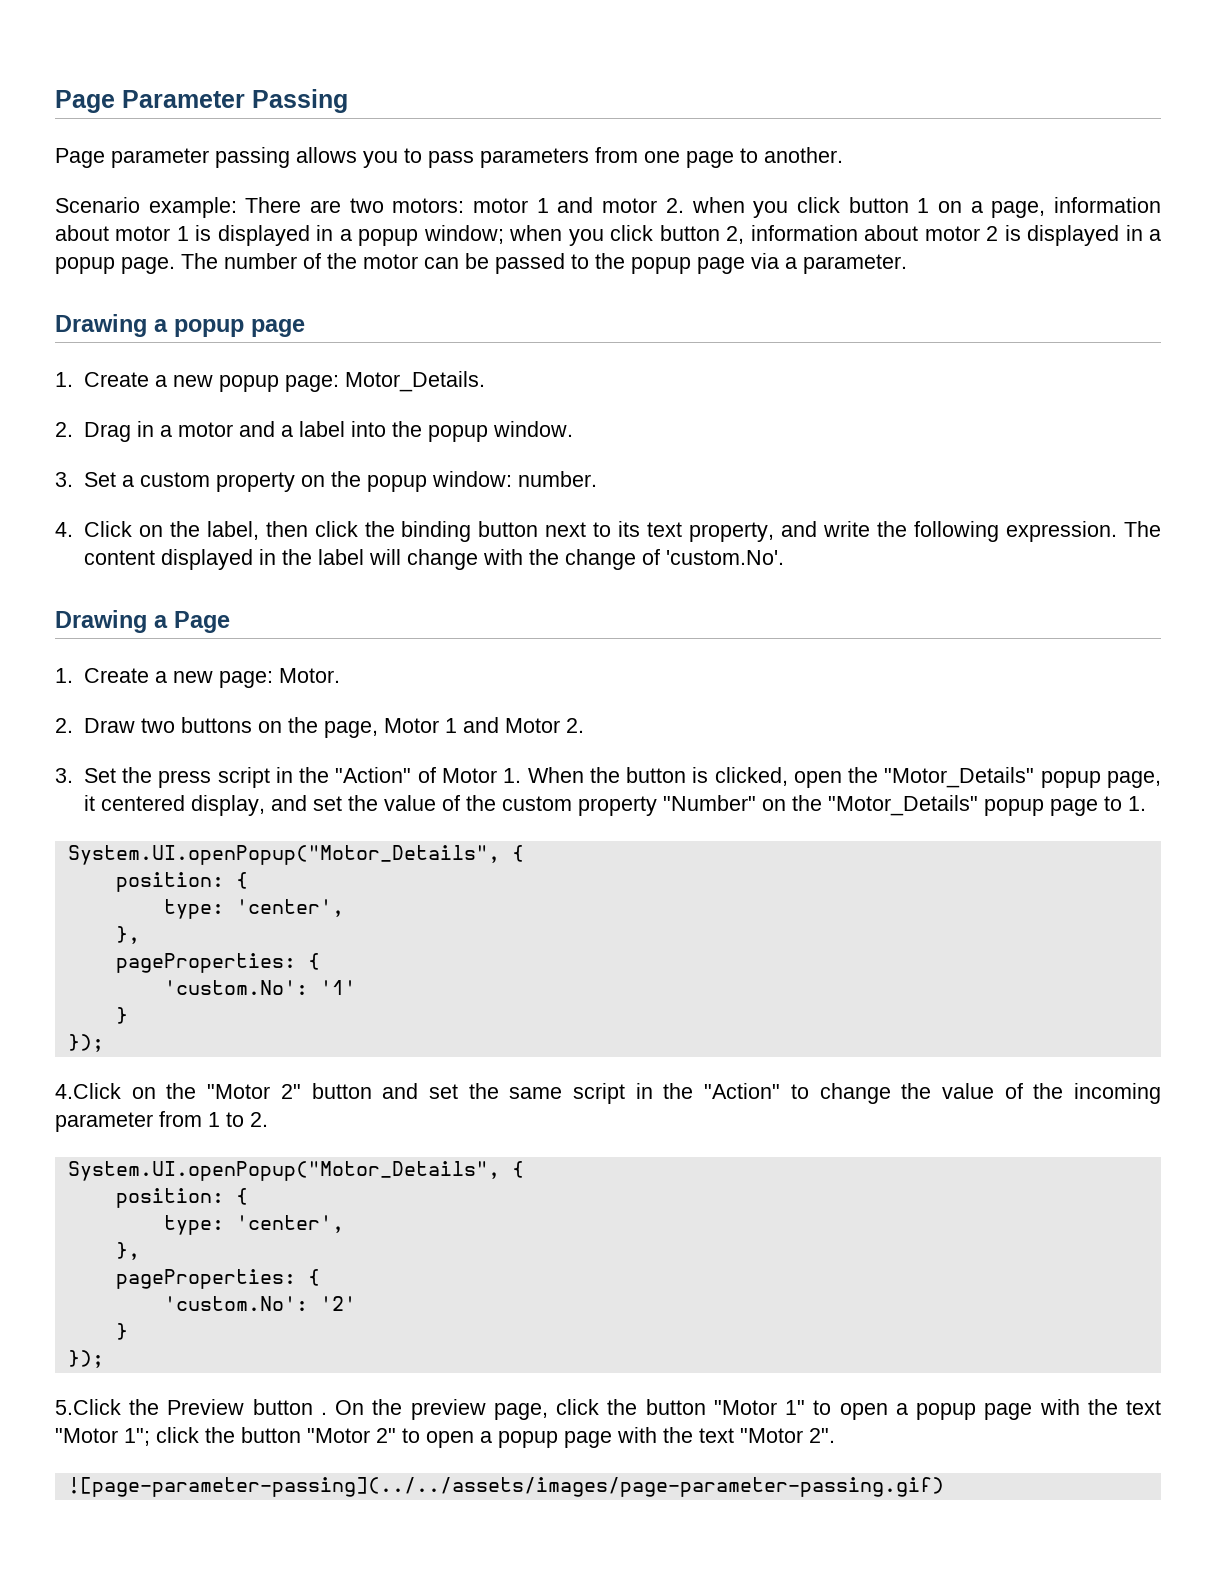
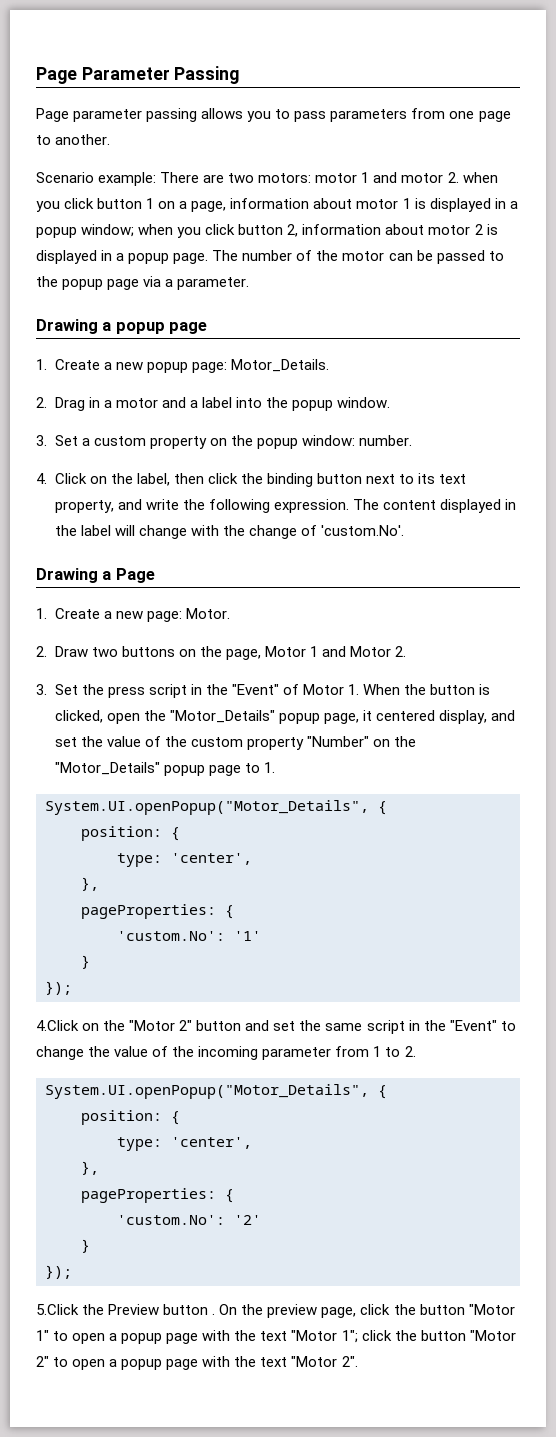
[335,767,412,783] "Action" -> [231,684,279,695] "Event"
[704,1083,781,1099] "Action" -> [449,1020,497,1031] "Event"
[67,1477,944,1497] // ![page-parameter-passing](../../assets/images/page-parameter-passing.gif) -> (358, 1361) none

